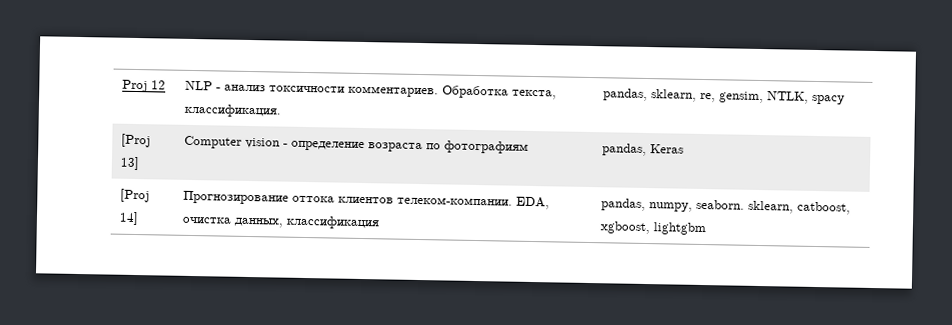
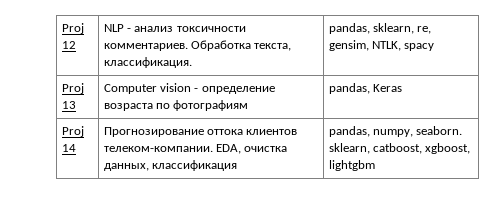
[120,133,151,148] [119,156,140,171] [Proj 13] -> [61,83,84,94] [61,101,76,109] Proj 13
[119,188,150,203] [118,211,139,226] [Proj 14] -> [61,126,84,137] [61,144,76,152] Proj 14

